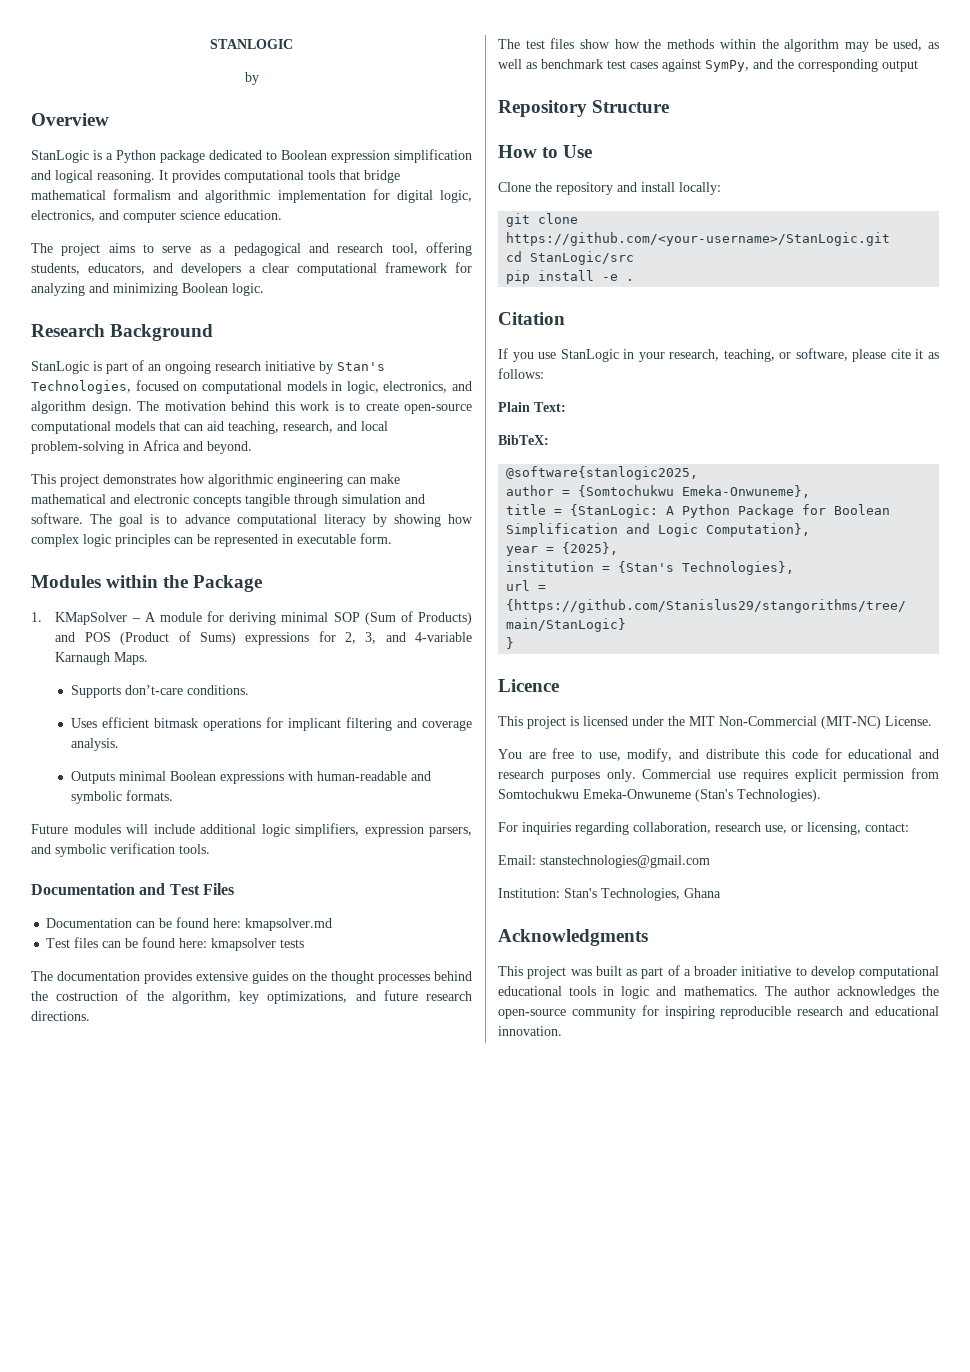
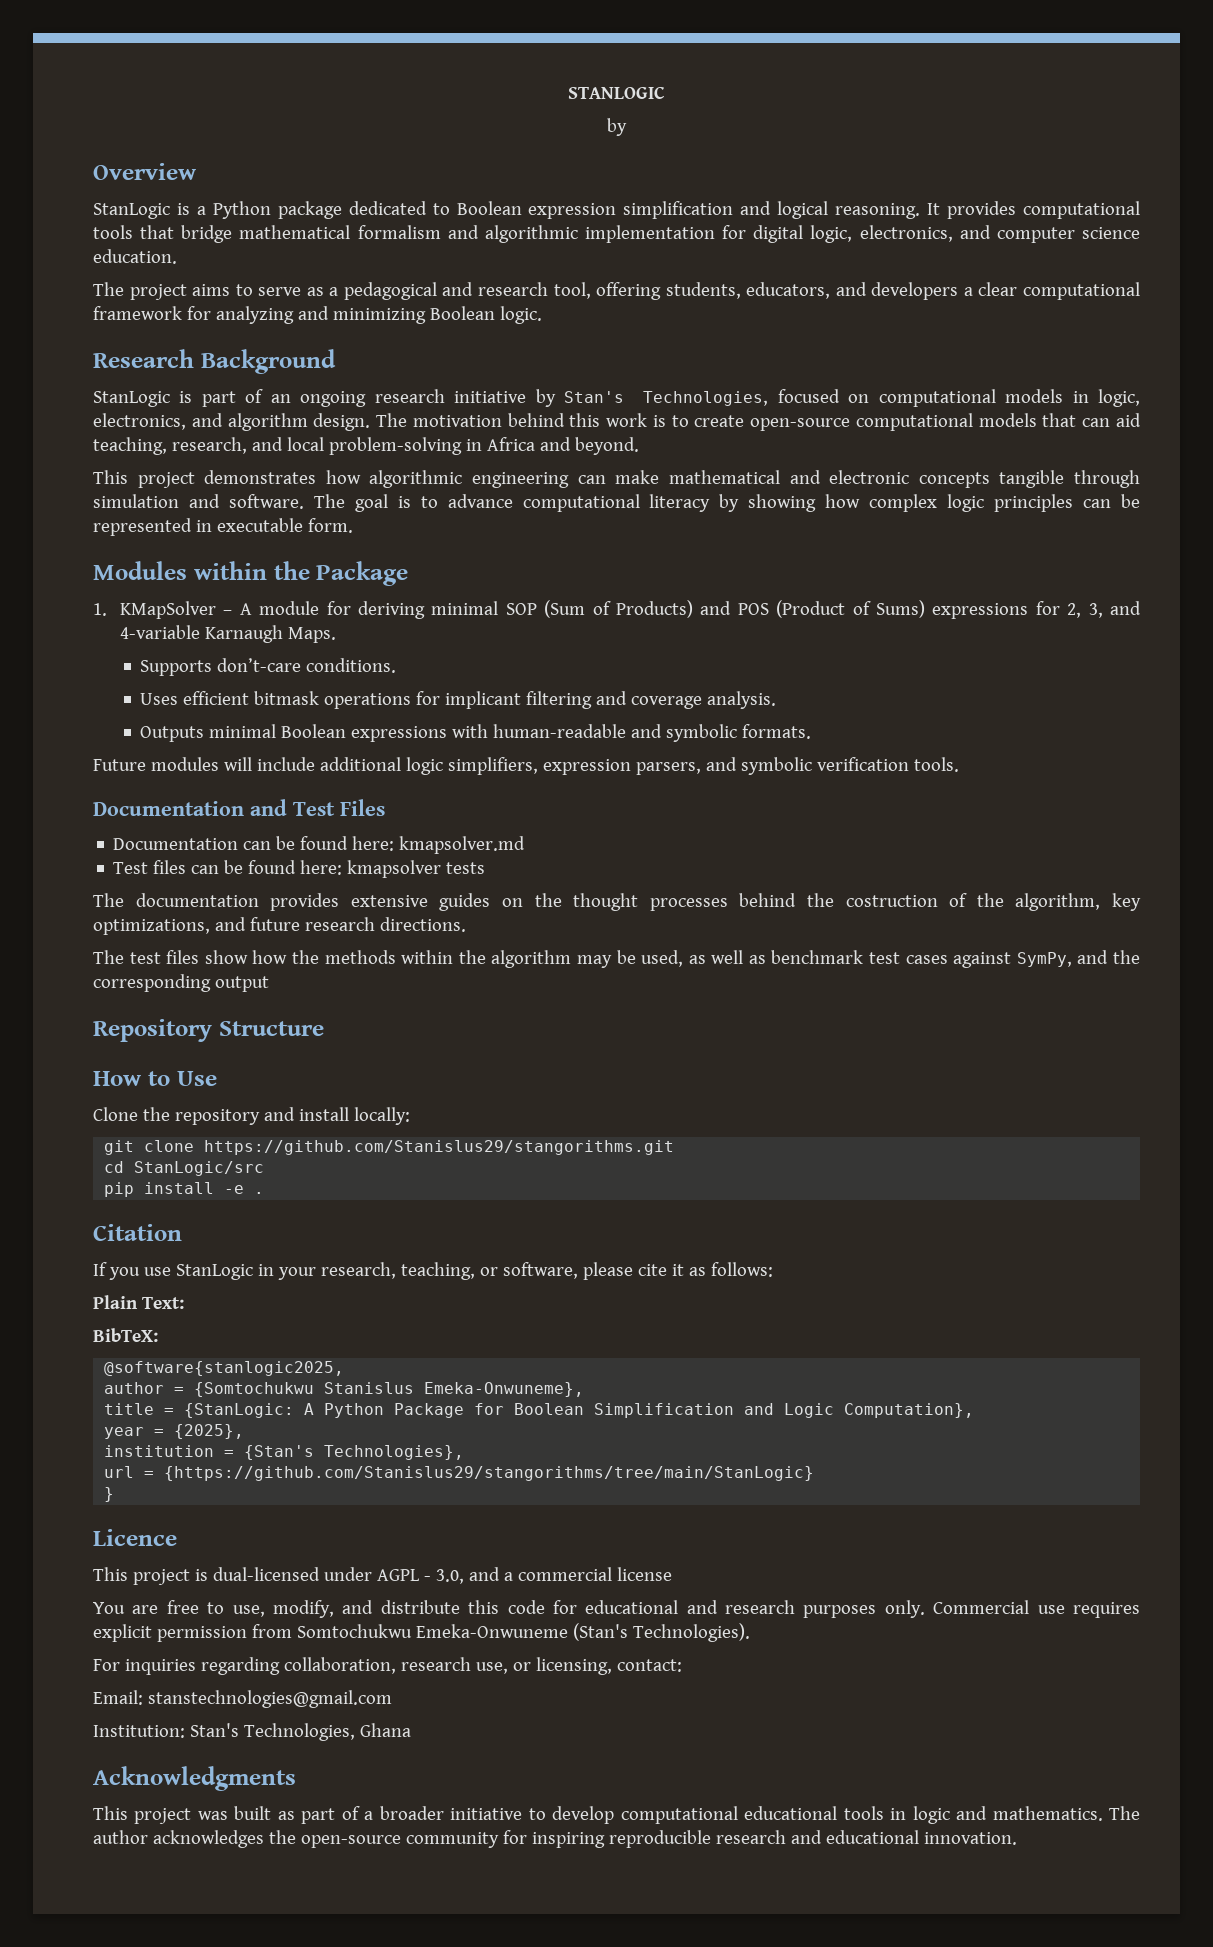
[506,232,891,246] https://github.com/<your-username>/StanLogic.git -> [204,1140,675,1155] https://github.com/Stanislus29/stangorithms.git
(675, 491) none -> [324,1382,415,1394] Stanislus
[583,716,932,729] licensed under the MIT Non-Commercial (MIT-NC) License. -> [212,1567,672,1584] dual-licensed under AGPL - 3.0, and a commercial license

